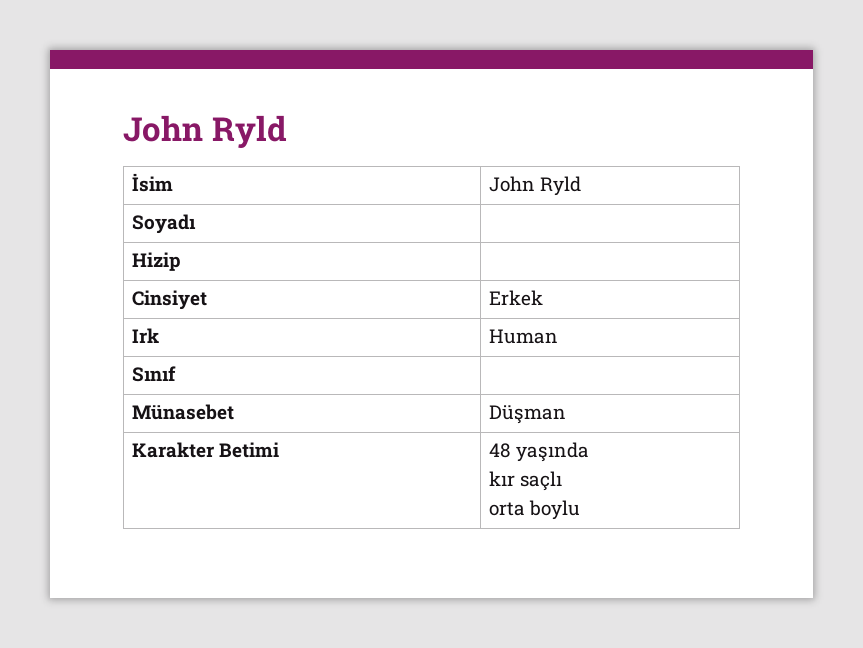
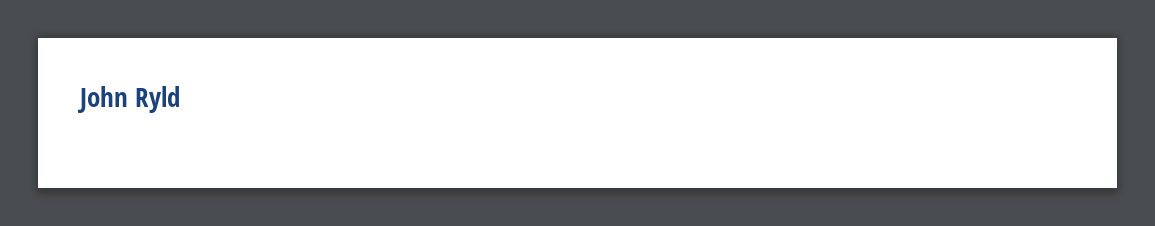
[123,115,287,149] [132,173,174,192] [489,176,582,196] [132,214,197,234] [132,252,182,271] [132,290,208,310] [489,290,544,306] [132,328,160,343] [489,329,559,344] [132,366,177,382] [132,404,235,420] [489,405,567,424] [132,442,280,458] [489,442,590,462] [489,471,563,491] [489,500,581,520] John Ryld // İsim | John Ryld // Soyadı | // Hizip | // Cinsiyet | Erkek // Irk | Human // Sınıf | // Münasebet | Düşman // Karakter Betimi | 48 yaşında // kır saçlı // orta boylu -> [77,86,181,113] John Ryld

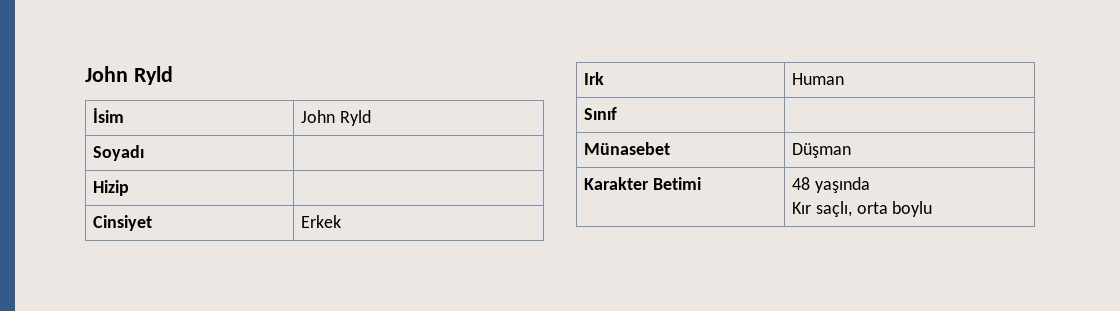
[77,86,181,113] John Ryld -> [85,66,173,85] [93,108,125,123] [301,110,372,126] [93,145,145,161] [93,180,130,196] [93,215,153,231] [301,215,342,228] [584,72,605,85] [792,73,845,85] [584,107,618,120] [584,142,671,155] [792,143,852,158] [584,177,702,190] [792,177,871,193] [792,201,933,217] John Ryld // İsim | John Ryld // Soyadı | // Hizip | // Cinsiyet | Erkek // Irk | Human // Sınıf | // Münasebet | Düşman // Karakter Betimi | 48 yaşında // Kır saçlı, orta boylu

